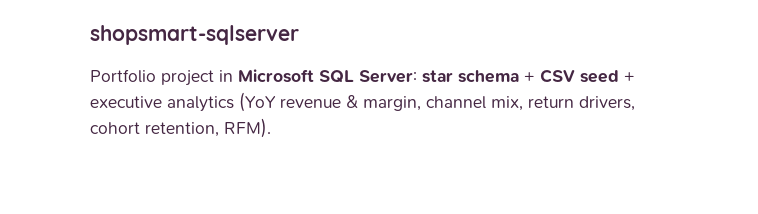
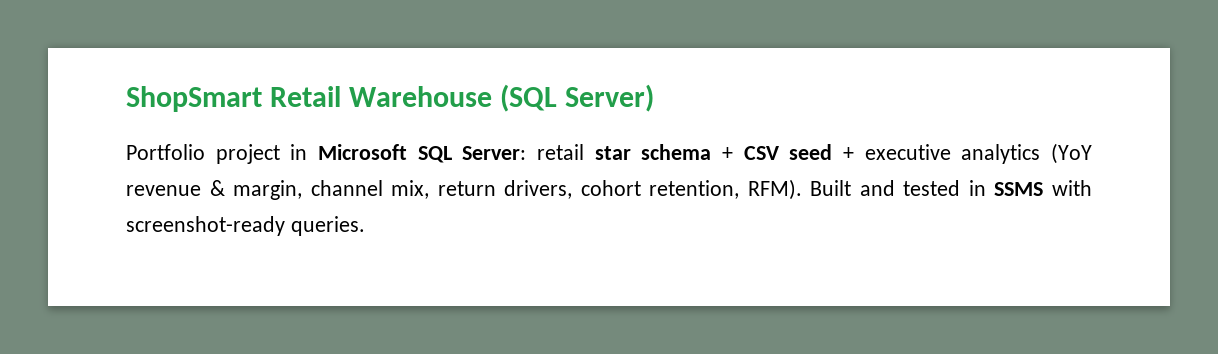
[90,25,299,45] shopsmart-sqlserver -> [126,84,655,112] ShopSmart Retail Warehouse (SQL Server)
(417, 76) none -> [537,144,584,160] retail
(271, 128) none -> [810,180,1092,196] [126,216,365,236] Built and tested in SSMS with screenshot-ready queries.

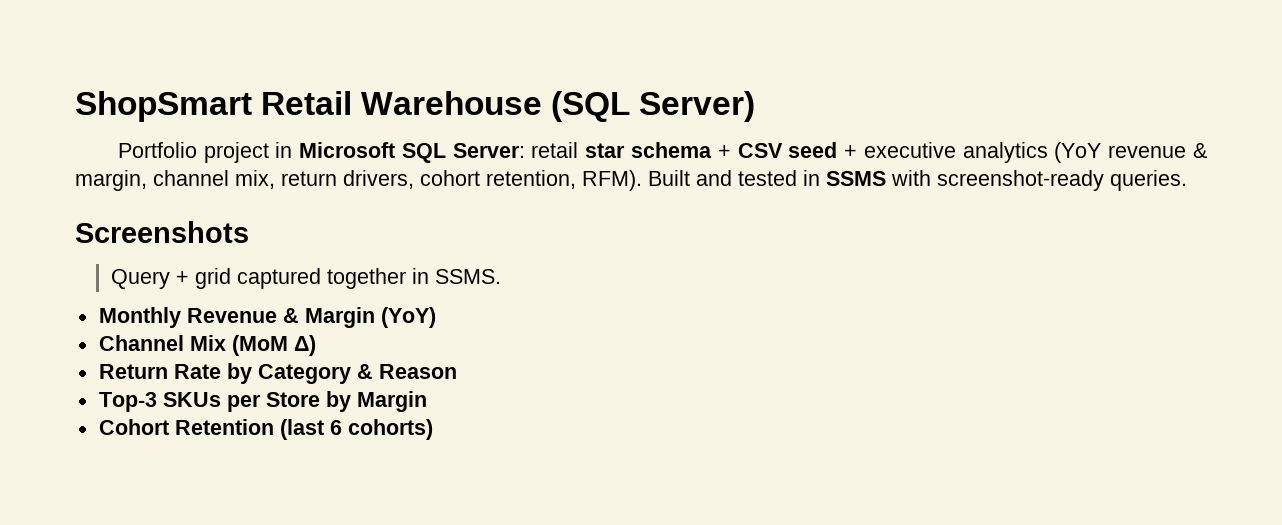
(365, 226) none -> [75,221,249,243] [111,268,502,289] [98,307,436,328] [98,335,316,356] [98,363,457,384] [98,391,427,412] [98,419,433,440] // Screenshots // Query + grid captured together in SSMS. // Monthly Revenue & Margin (YoY) // Channel Mix (MoM Δ) // Return Rate by Category & Reason // Top-3 SKUs per Store by Margin // Cohort Retention (last 6 cohorts)

